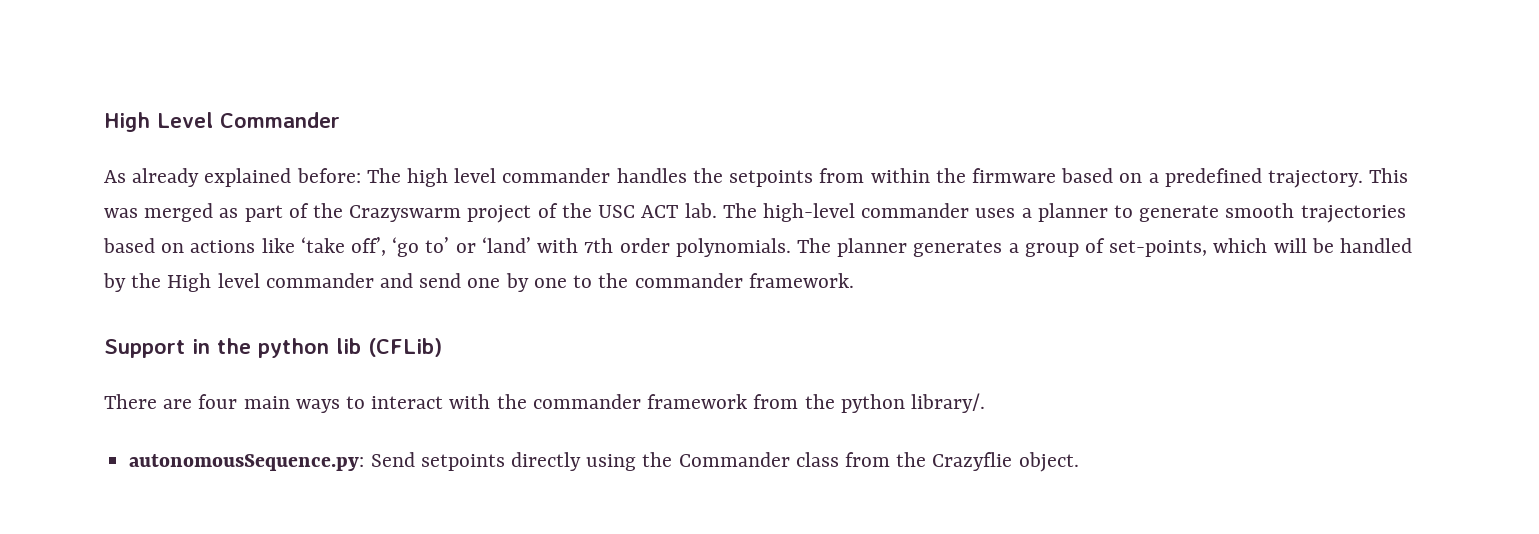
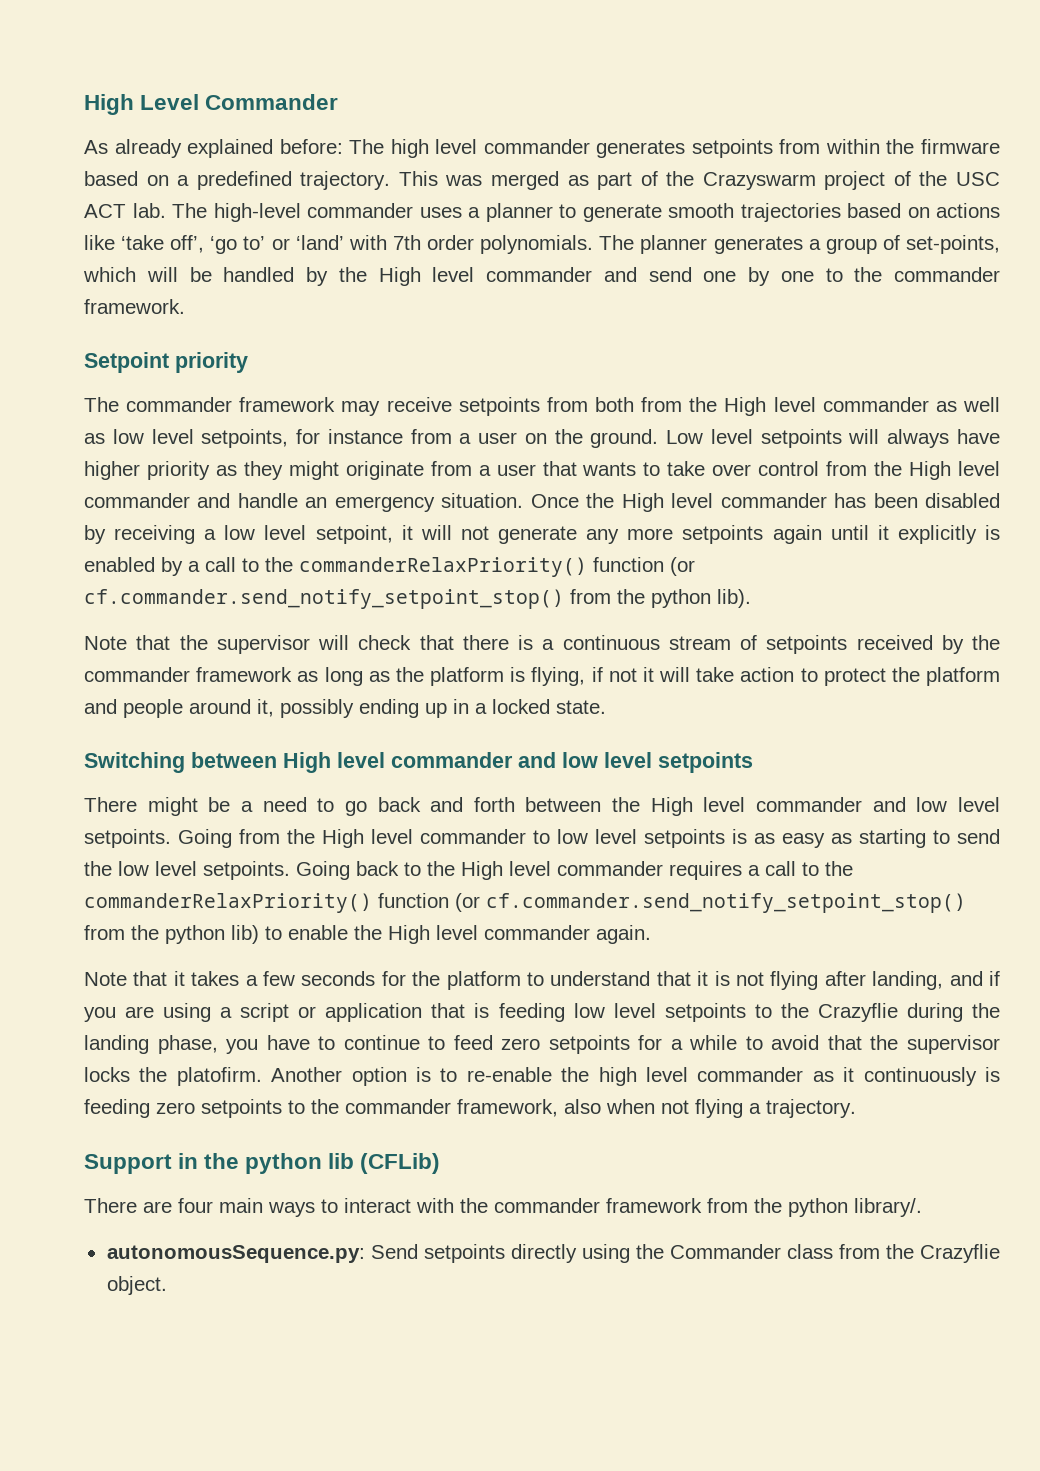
[616,168,723,183] handles the -> [596,140,686,158] generates
(854, 280) none -> [84,352,248,373] [84,397,1000,416] [84,429,1000,448] [84,461,1001,480] [84,493,1000,512] [84,525,1001,544] [84,557,695,577] [84,589,751,609] [84,635,1000,654] [84,667,1000,686] [84,699,606,718] [84,752,753,773] [84,797,1000,816] [84,829,1000,848] [84,861,853,880] [84,893,966,913] [84,925,651,944] [84,971,1000,990] [84,1003,1000,1022] [84,1035,1000,1054] [84,1067,1000,1086] [84,1099,856,1118] // Setpoint priority // The commander framework may receive setpoints from both from the High level commander as well as low level setpoints, for instance from a user on the ground. Low level setpoints will always have higher priority as they might originate from a user that wants to take over control from the High level commander and handle an emergency situation. Once the High level commander has been disabled by receiving a low level setpoint, it will not generate any more setpoints again until it explicitly is enabled by a call to the commanderRelaxPriority() function (or cf.commander.send_notify_setpoint_stop() from the python lib). // Note that the supervisor will check that there is a continuous stream of setpoints received by the commander framework as long as the platform is flying, if not it will take action to protect the platform and people around it, possibly ending up in a locked state. // Switching between High level commander and low level setpoints // There might be a need to go back and forth between the High level commander and low level setpoints. Going from the High level commander to low level setpoints is as easy as starting to send the low level setpoints. Going back to the High level commander requires a call to the commanderRelaxPriority() function (or cf.commander.send_notify_setpoint_stop() from the python lib) to enable the High level commander again. // Note that it takes a few seconds for the platform to understand that it is not flying after landing, and if you are using a script or application that is feeding low level setpoints to the Crazyflie during the landing phase, you have to continue to feed zero setpoints for a while to avoid that the supervisor locks the platofirm. Another option is to re-enable the high level commander as it continuously is feeding zero setpoints to the commander framework, also when not flying a trajectory.

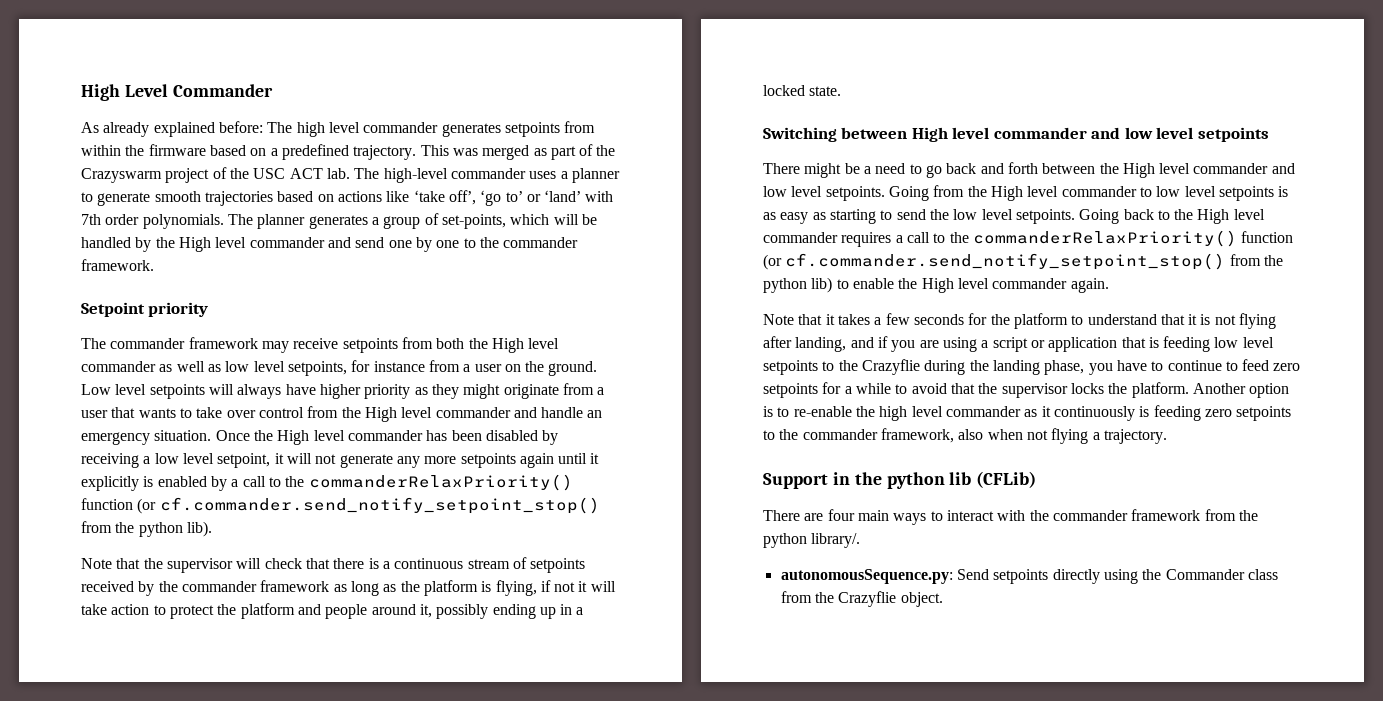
[641,397,683,412] from -> (465, 343) none
[176,1067,262,1086] platofirm. -> [1131,382,1189,398] platform.

